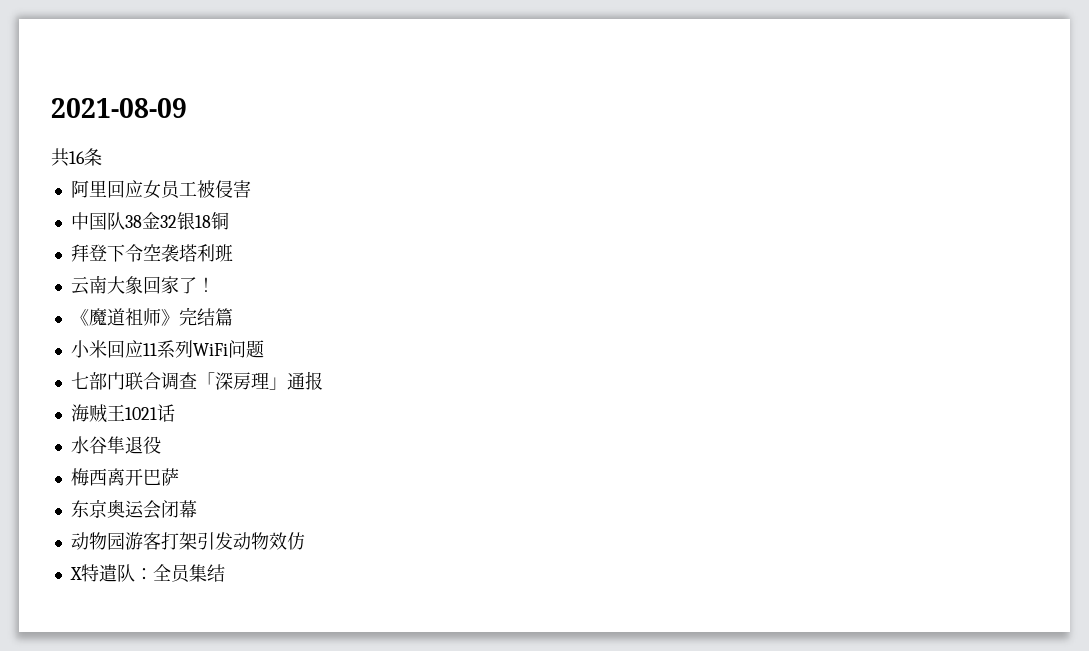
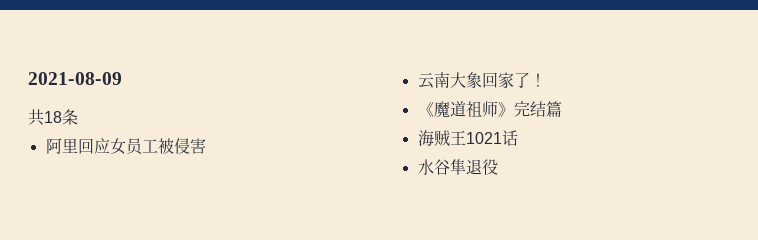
[69,151,85,164] 16 -> [44,111,62,123] 18
[70,212,229,230] [70,244,233,263] // 中国队38金32银18铜 // 拜登下令空袭塔利班 -> (206, 146) none
[70,340,264,358] [70,371,323,390] // 小米回应11系列WiFi问题 // 七部门联合调查「深房理」通报 -> (562, 109) none
[70,468,179,486] [70,500,197,519] [70,532,305,550] [69,564,225,583] // 梅西离开巴萨 // 东京奥运会闭幕 // 动物园游客打架引发动物效仿 // X特遣队：全员集结 -> (498, 167) none

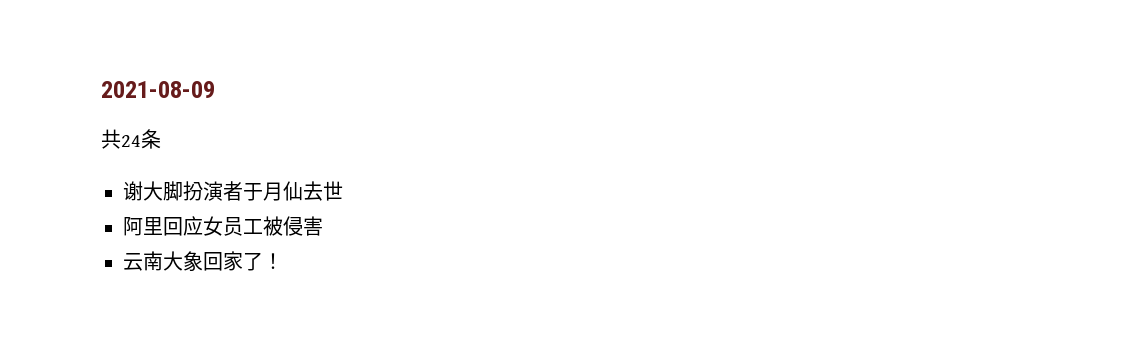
[44,111,62,123] 18 -> [121,135,141,147] 24
(78, 117) none -> [123,181,343,201] // 谢大脚扮演者于月仙去世
[417,101,562,118] [417,130,518,147] [417,159,498,175] // 《魔道祖师》完结篇 // 海贼王1021话 // 水谷隼退役 -> (283, 261) none

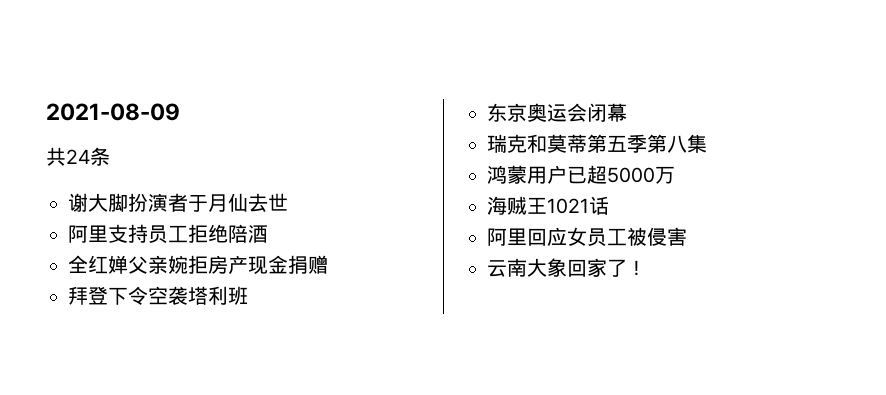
(343, 191) none -> [68,224,268,244] [68,255,328,275] [68,286,248,305] [487,103,627,122] [487,134,707,153] [487,165,675,184] [487,196,609,215] // 阿里支持员工拒绝陪酒 // 全红婵父亲婉拒房产现金捐赠 // 拜登下令空袭塔利班 // 东京奥运会闭幕 // 瑞克和莫蒂第五季第八集 // 鸿蒙用户已超5000万 // 海贼王1021话

